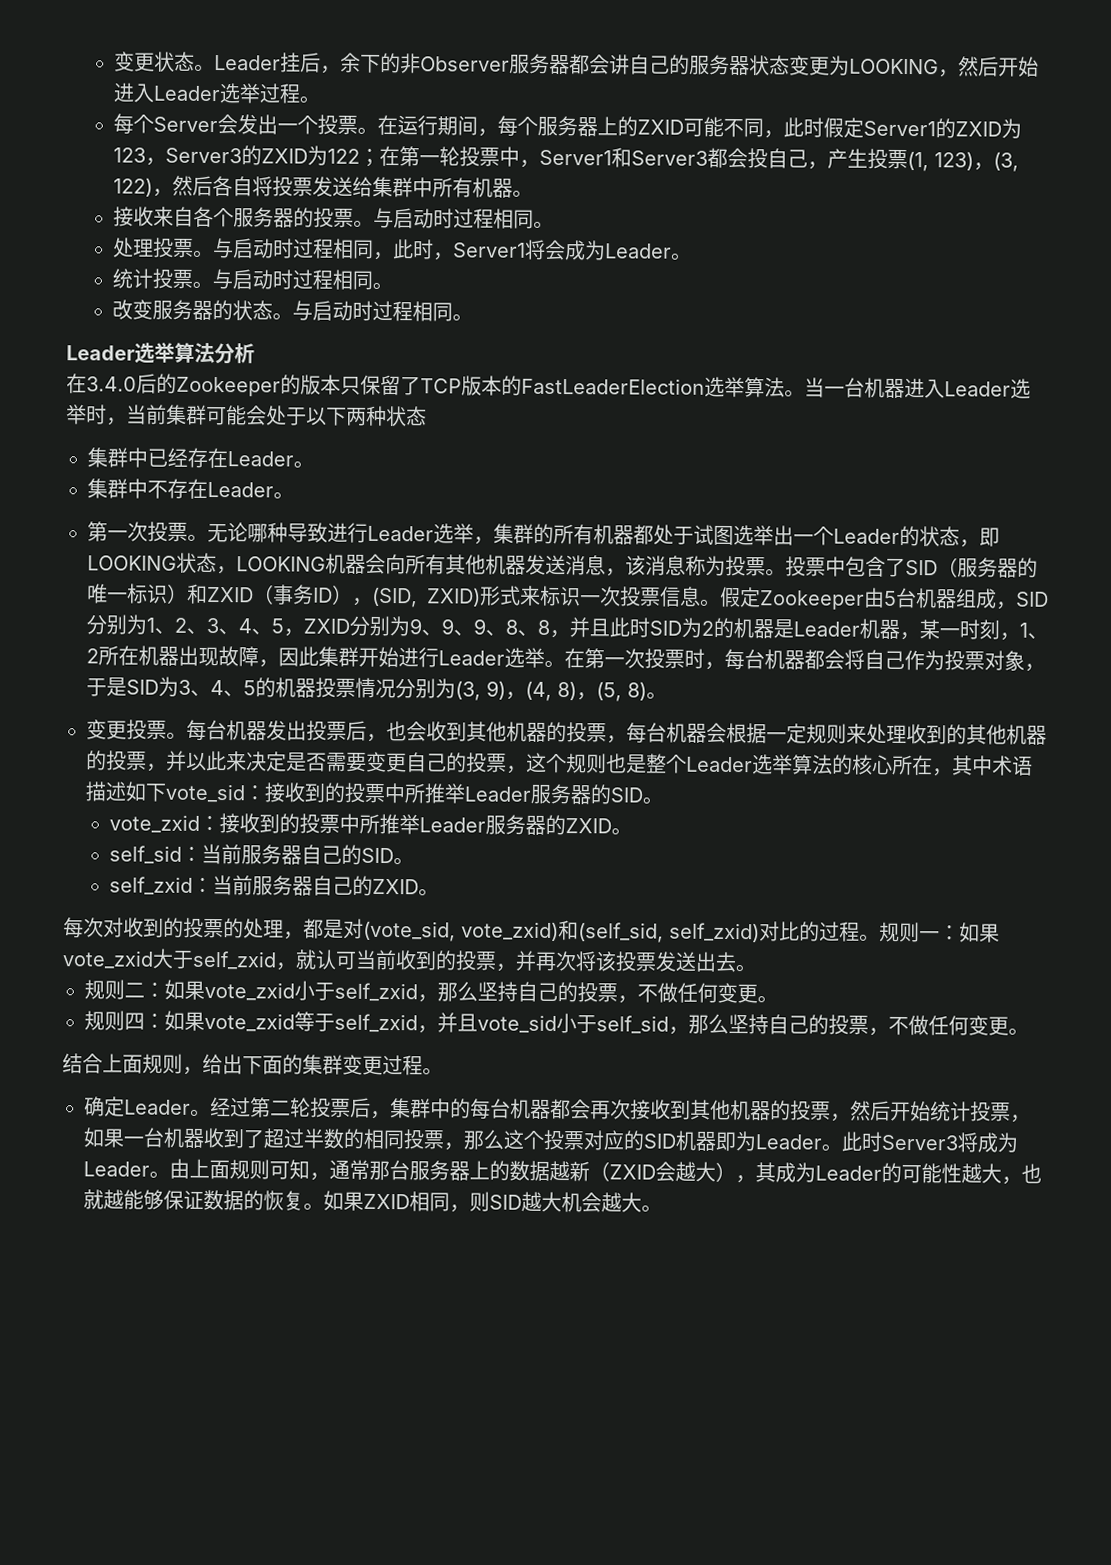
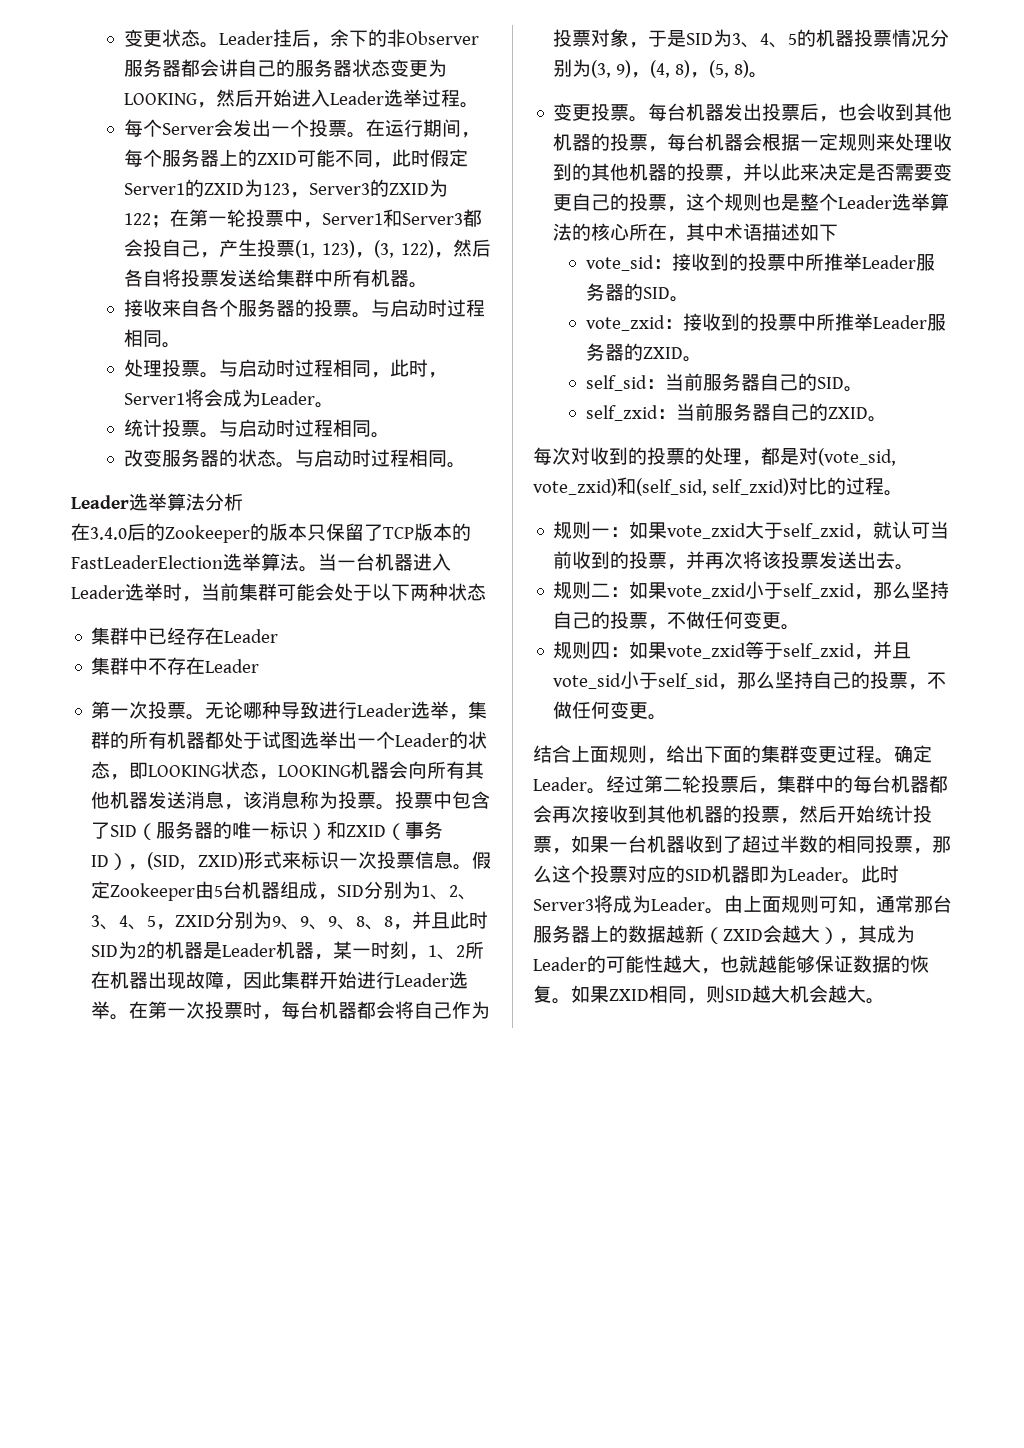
[293,460,314,469] 。 -> (279, 636) none
[273,491,294,500] 。 -> (260, 666) none
(166, 792) none -> (839, 232) //
(880, 937) none -> (903, 493) //
(443, 1071) // -> (894, 761) none

